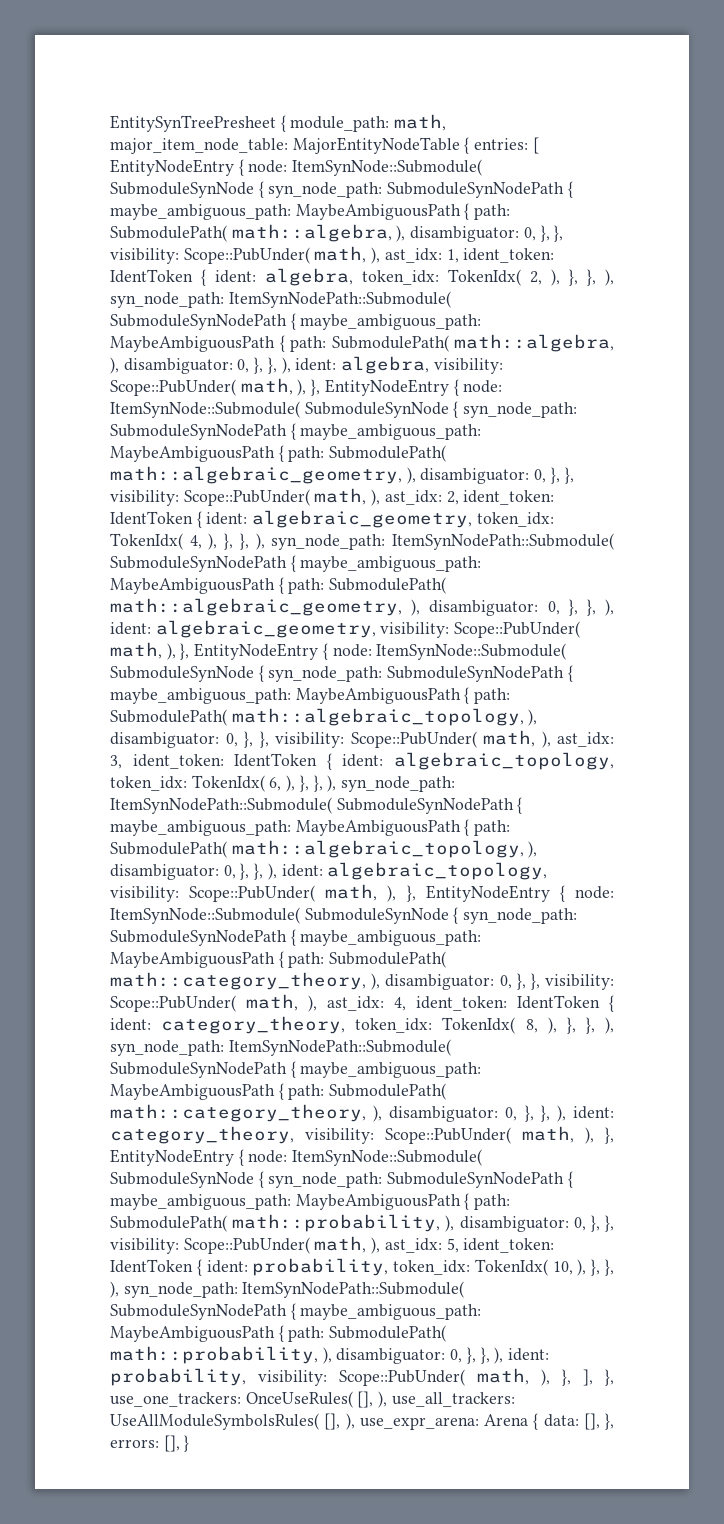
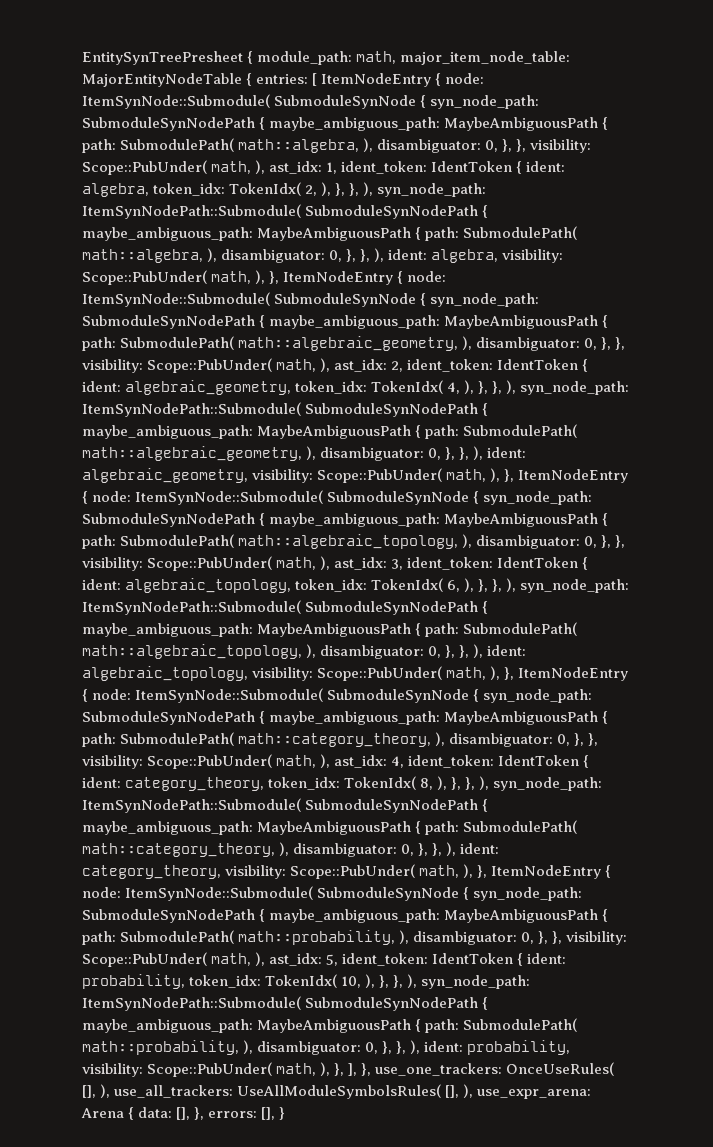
[110,159,234,176] EntityNodeEntry -> [321,73,432,87] ItemNodeEntry
[324,379,449,396] EntityNodeEntry -> [283,271,394,285] ItemNodeEntry
[194,643,319,660] EntityNodeEntry -> [518,469,629,483] ItemNodeEntry
[425,885,550,902] EntityNodeEntry -> [518,667,629,681] ItemNodeEntry
[110,1149,234,1166] EntityNodeEntry -> [491,865,602,879] ItemNodeEntry

